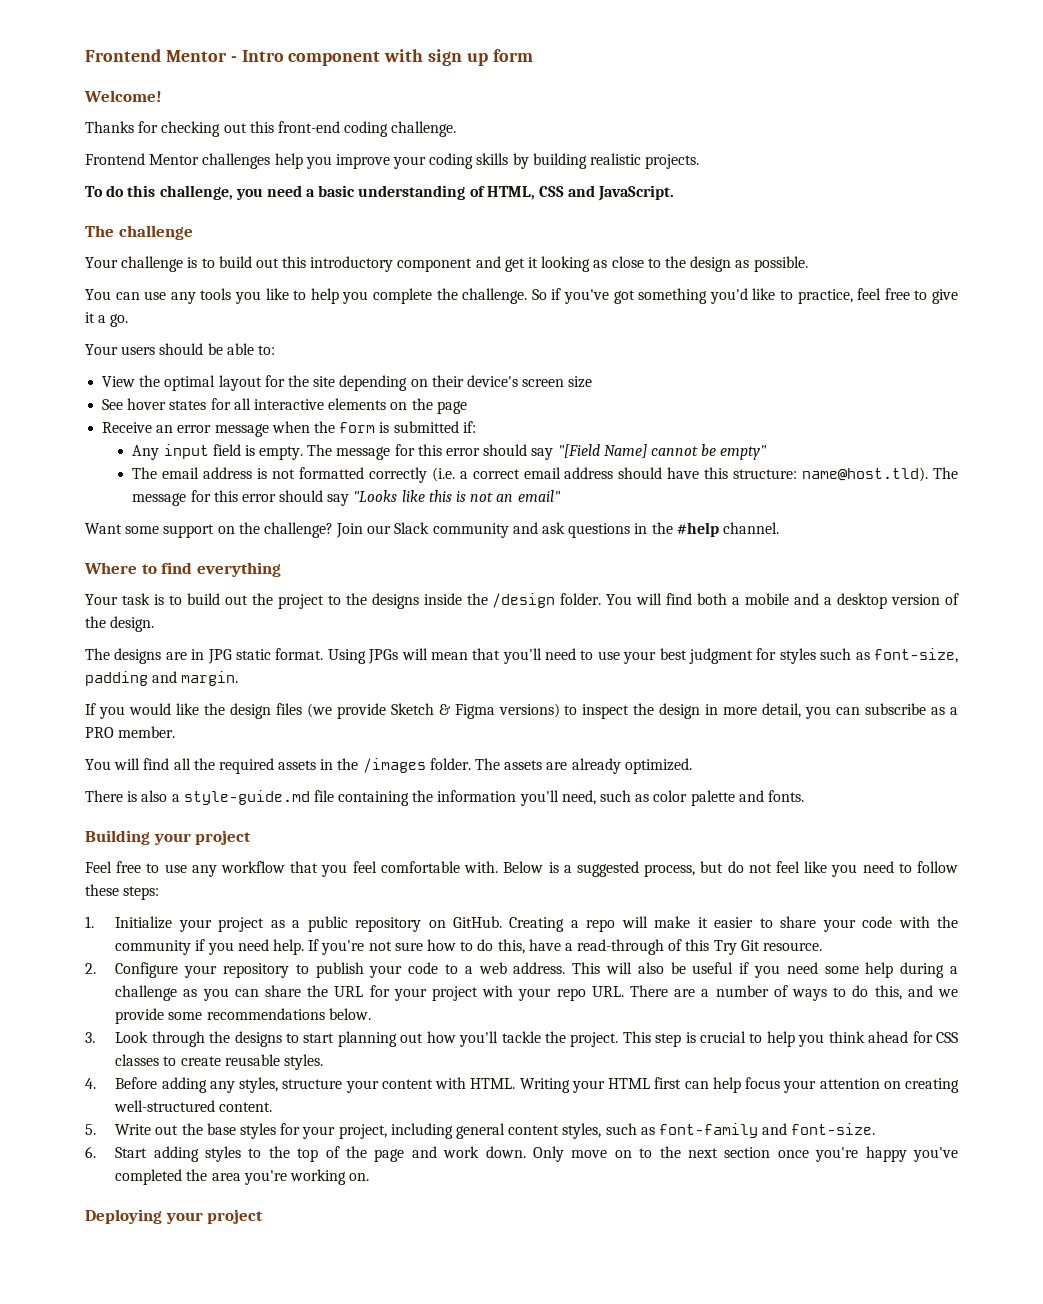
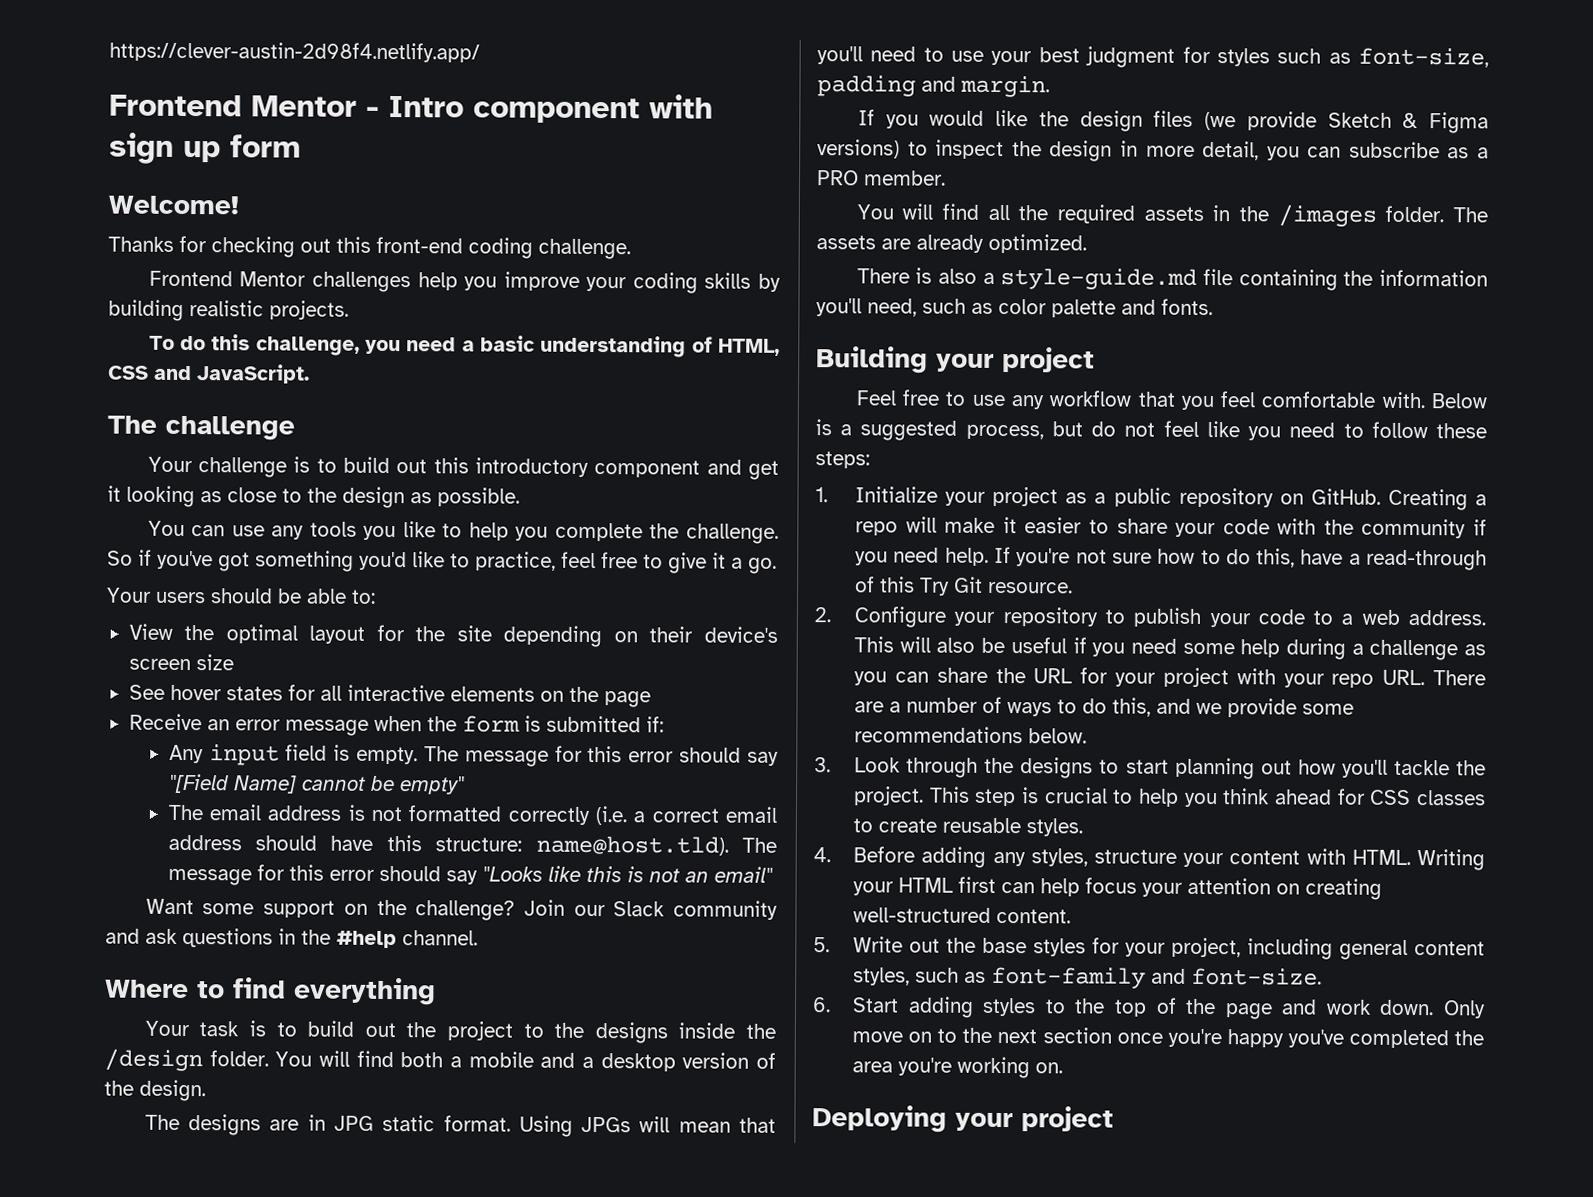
(85, 55) none -> [109,41,480,63] https://clever-austin-2d98f4.netlify.app/ //

